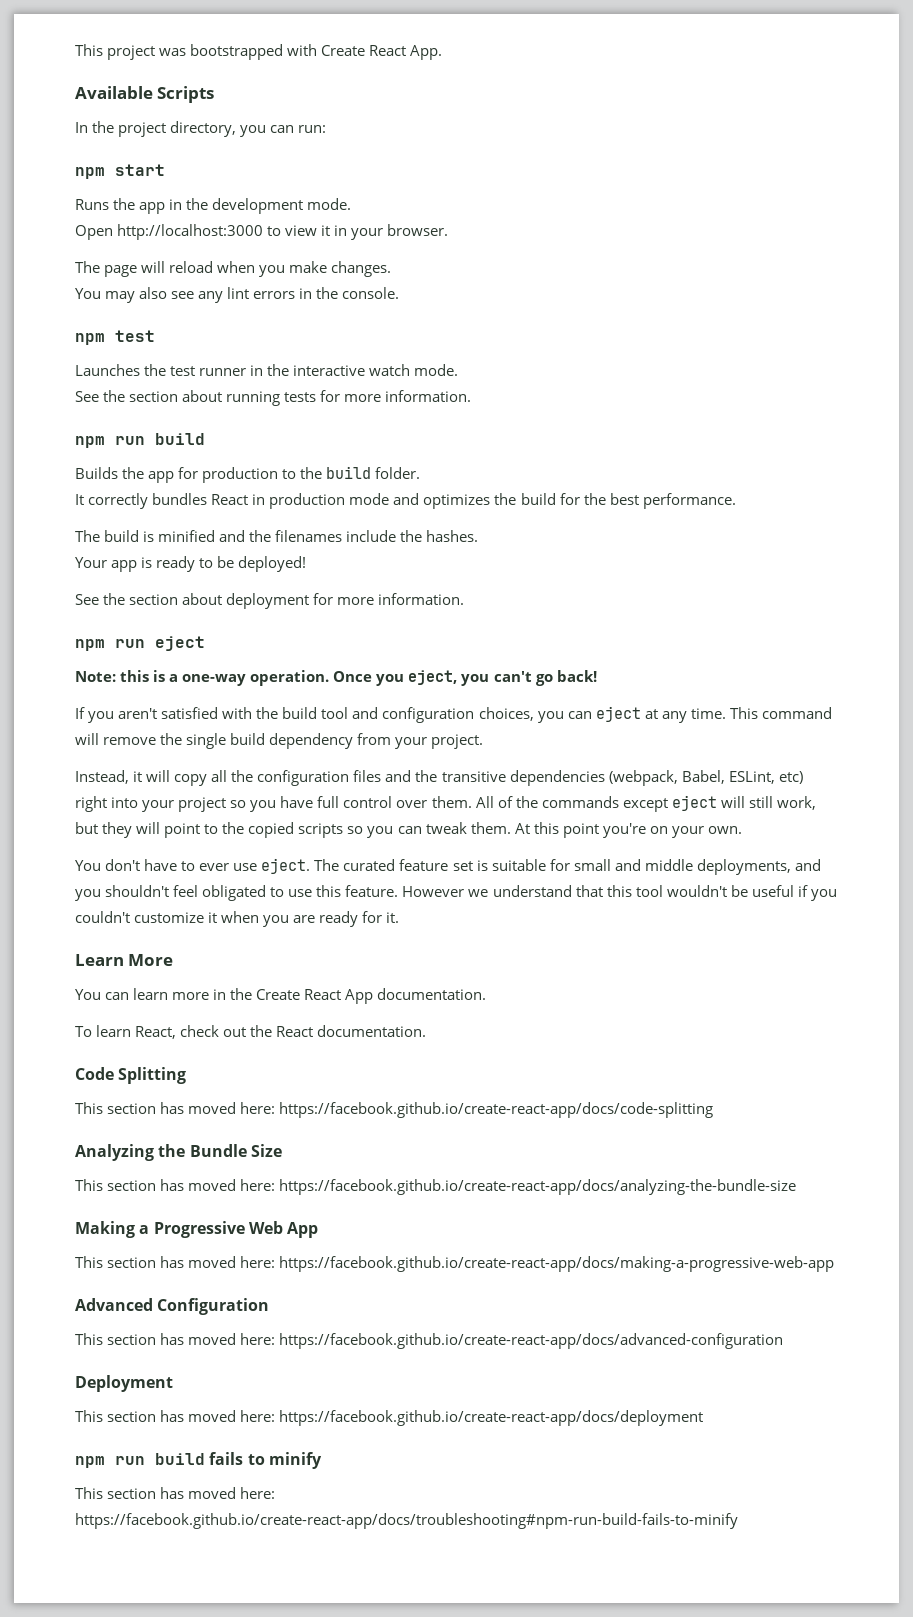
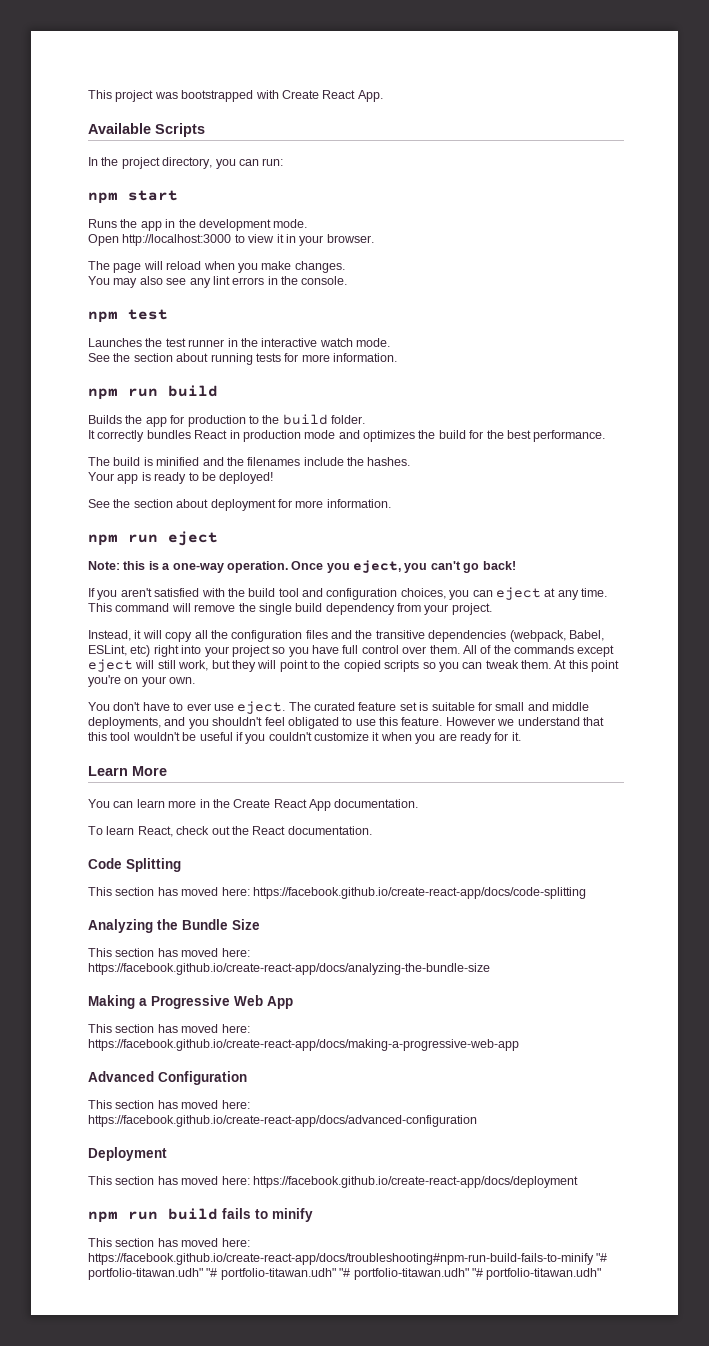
(738, 1521) none -> [596,1253,608,1262] [88,1268,602,1280] "# portfolio-titawan.udh" "# portfolio-titawan.udh" "# portfolio-titawan.udh" "# portfolio-titawan.udh"

